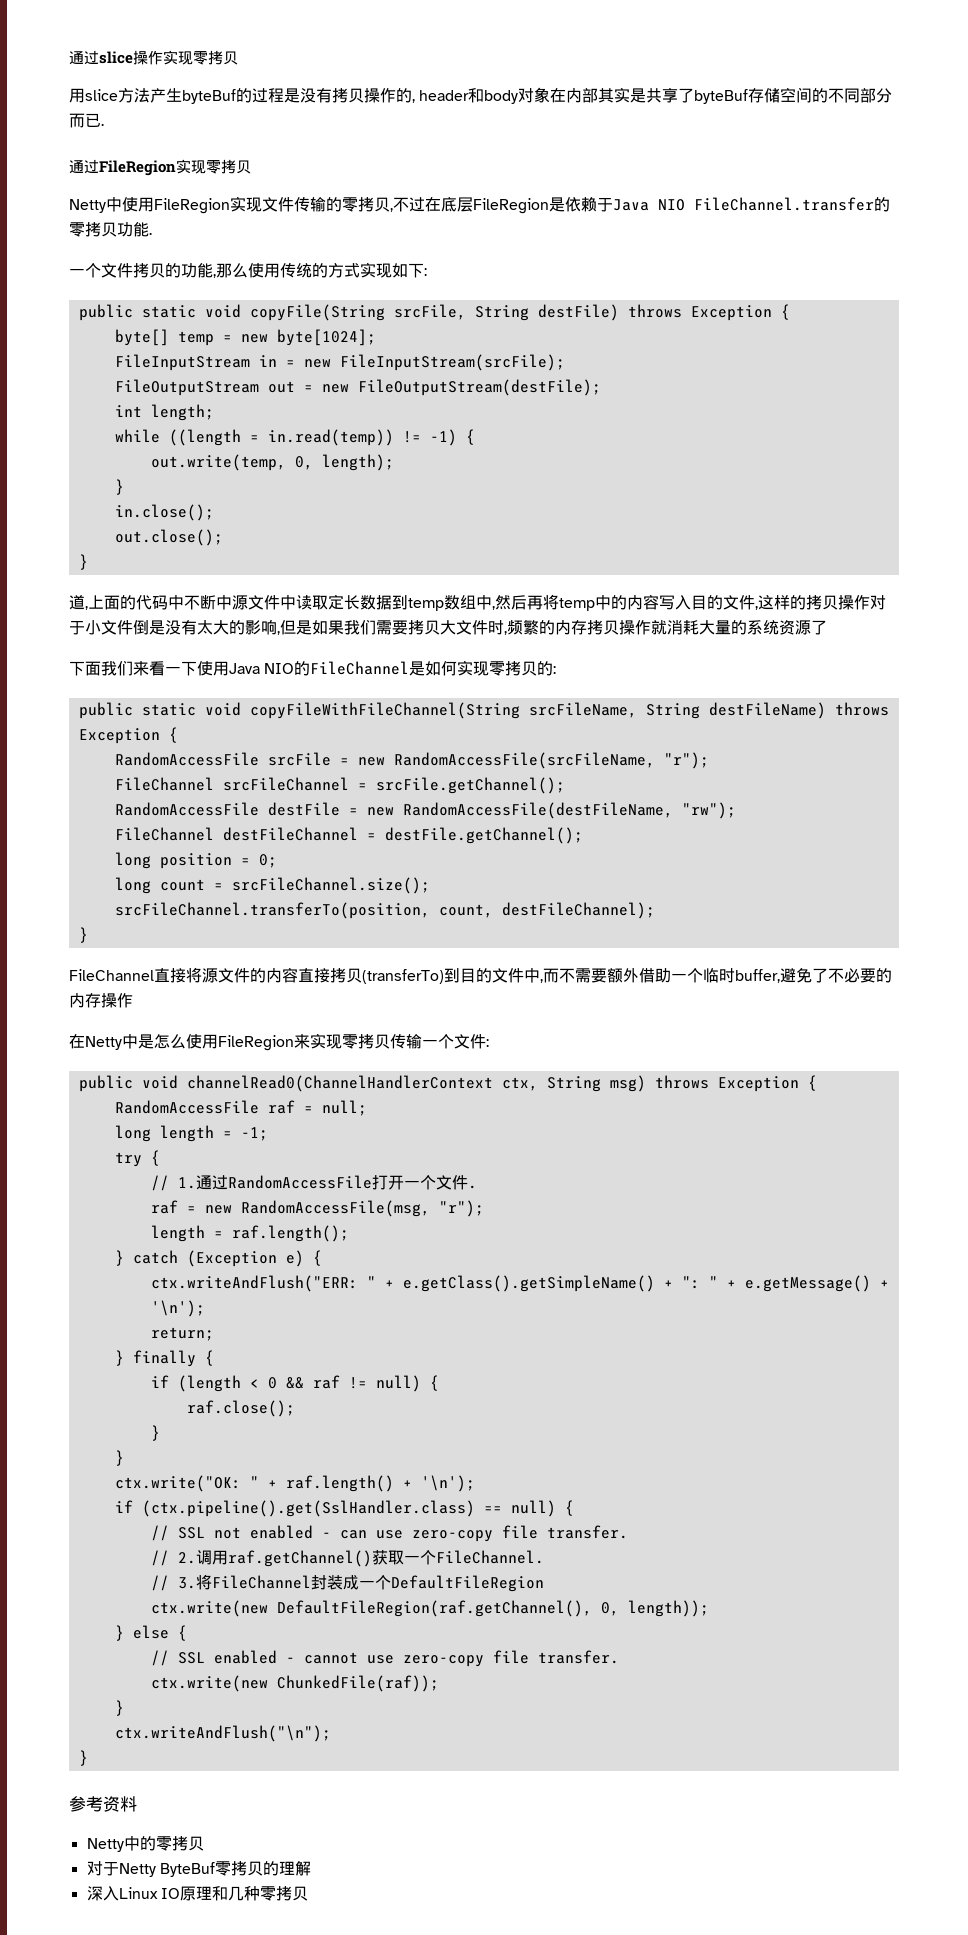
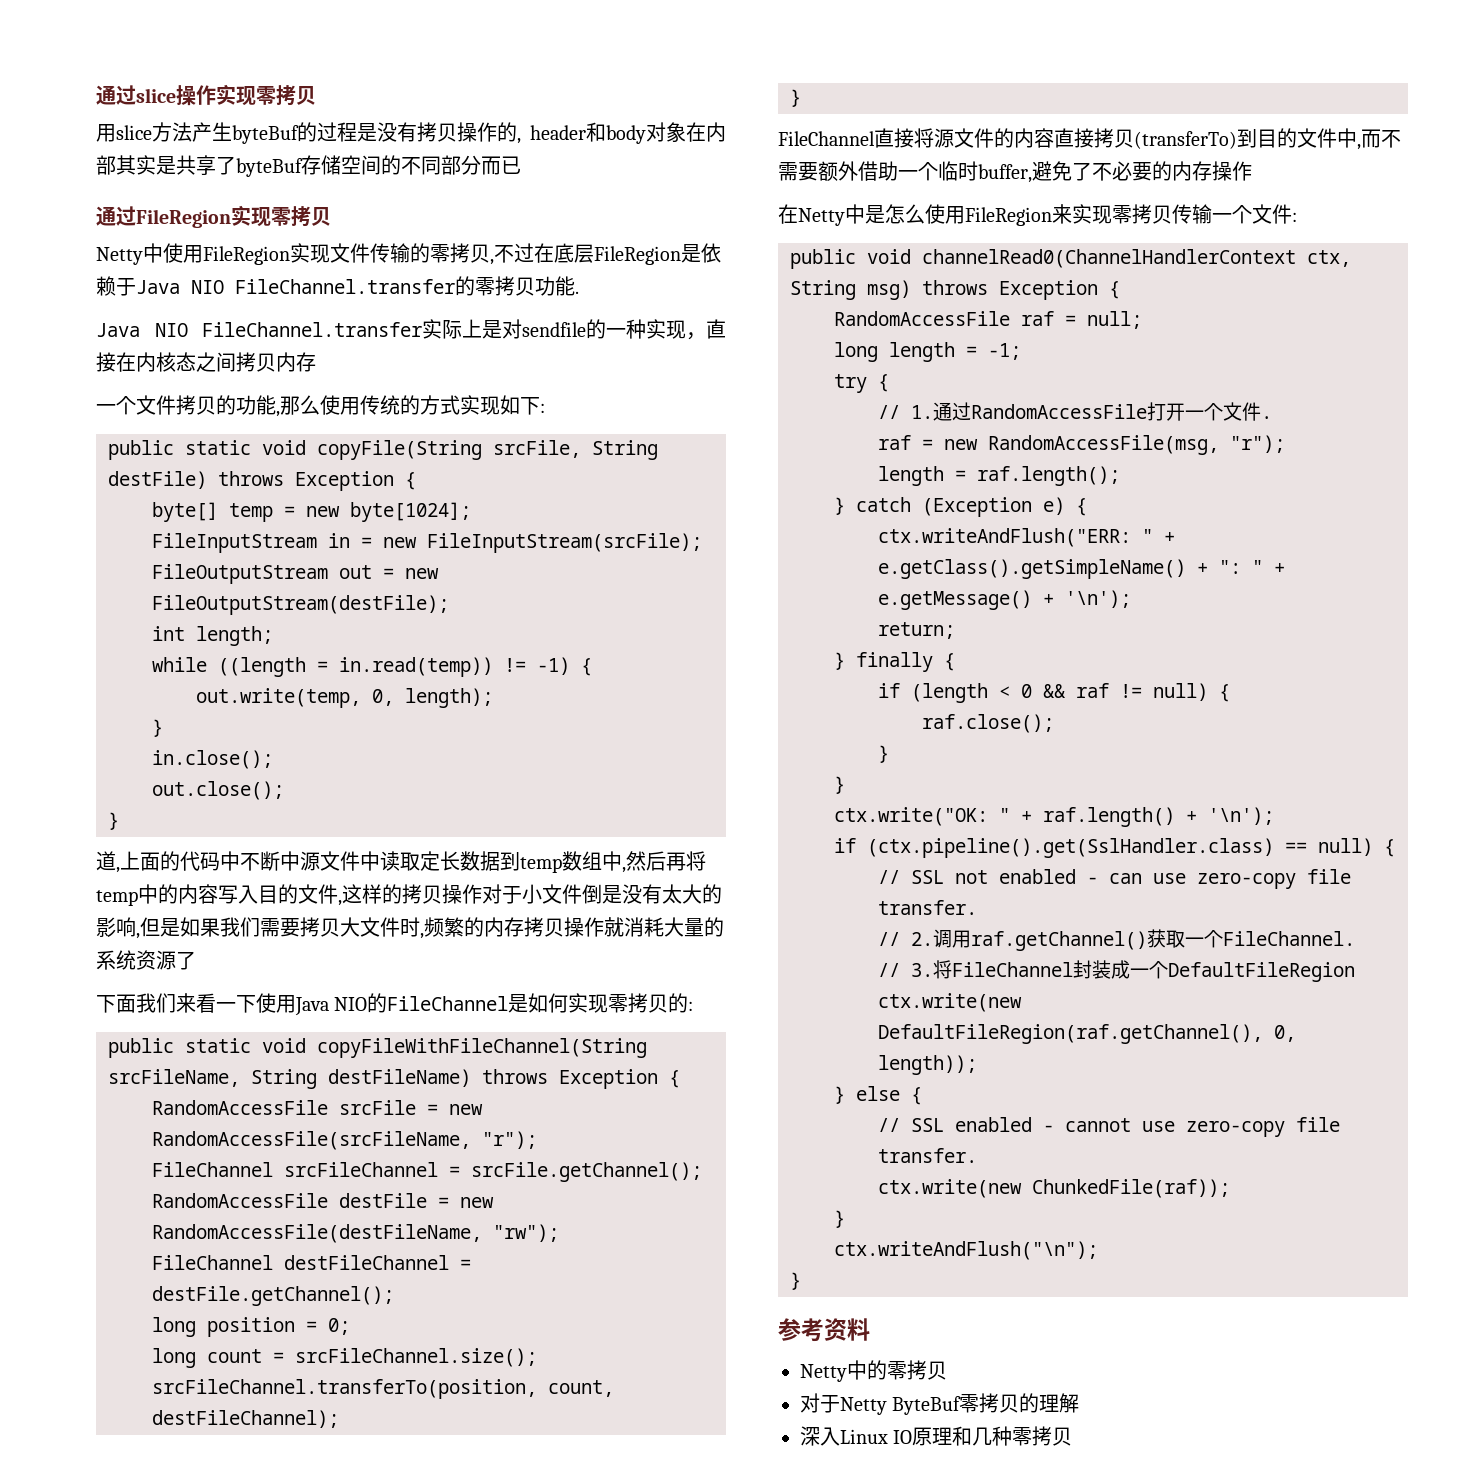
[101,123,104,126] . -> (521, 165) none
(152, 233) none -> [96,319,726,340] [96,352,316,372] // Java NIO FileChannel.transfer实际上是对sendfile的一种实现，直接在内核态之间拷贝内存

